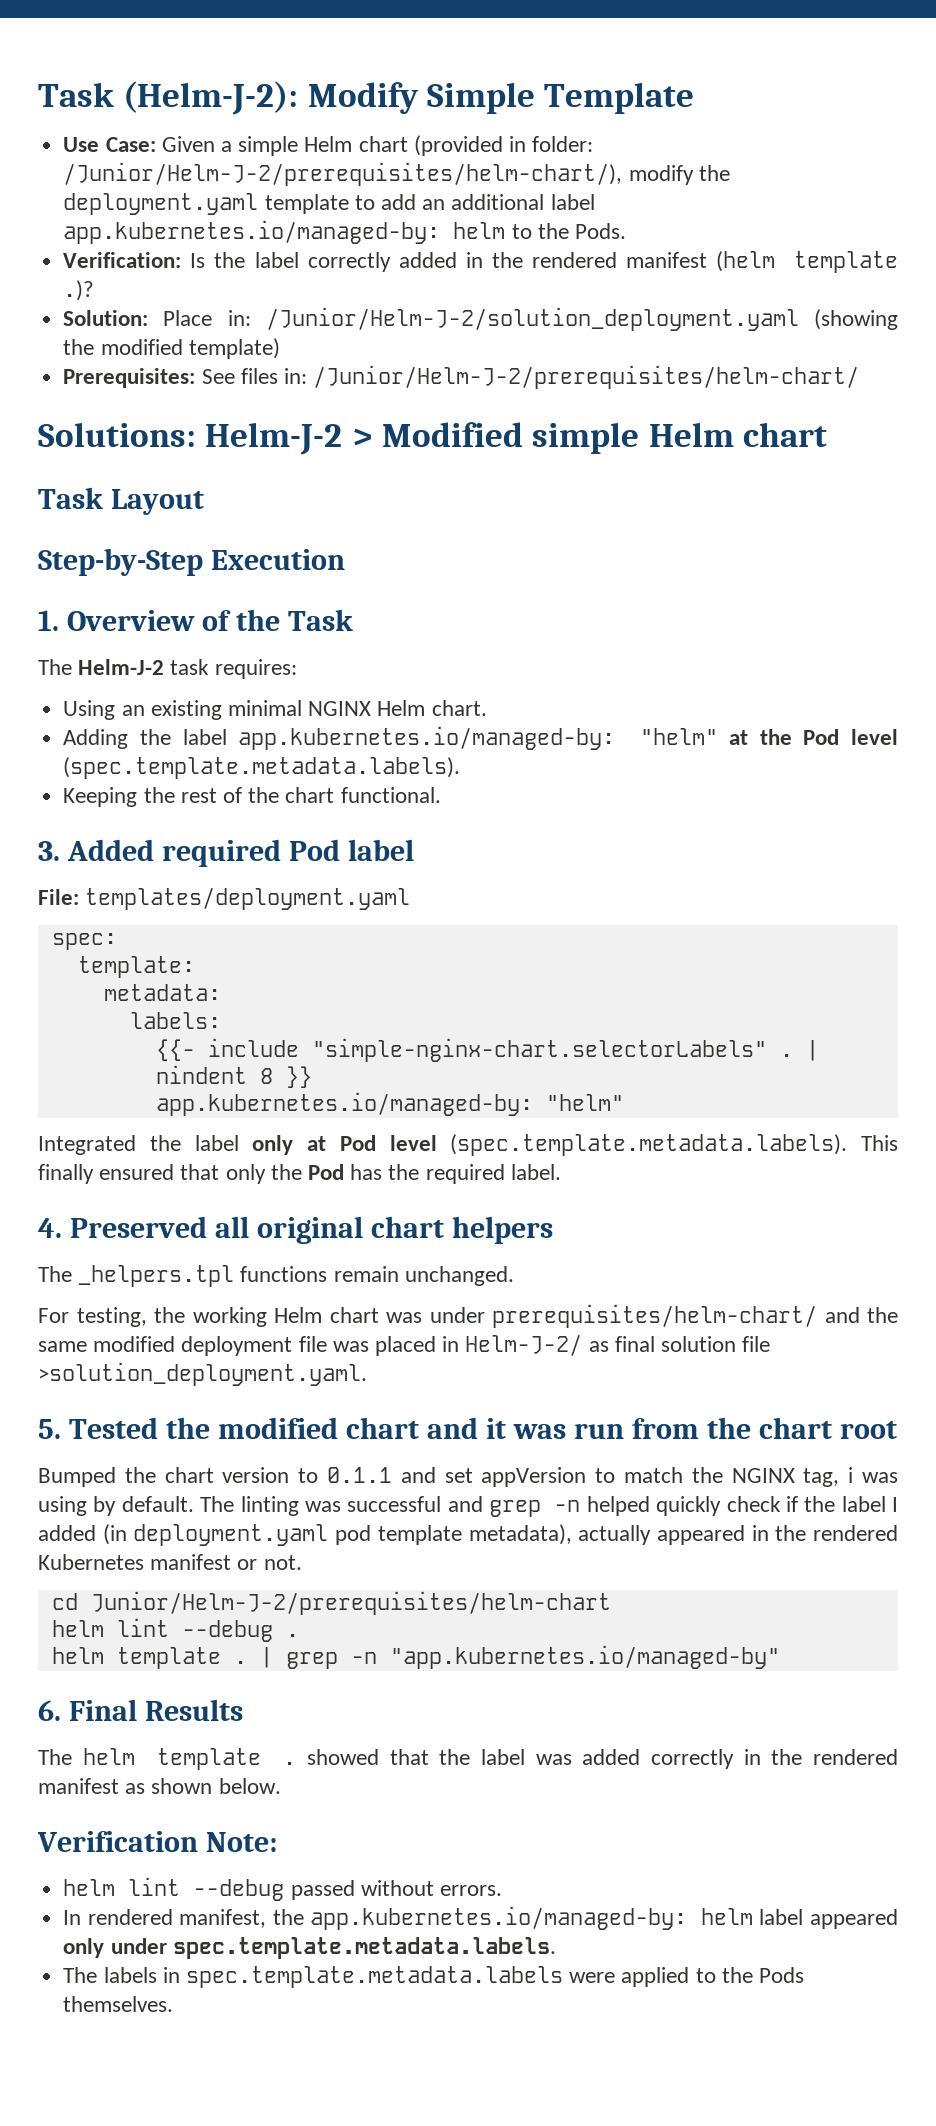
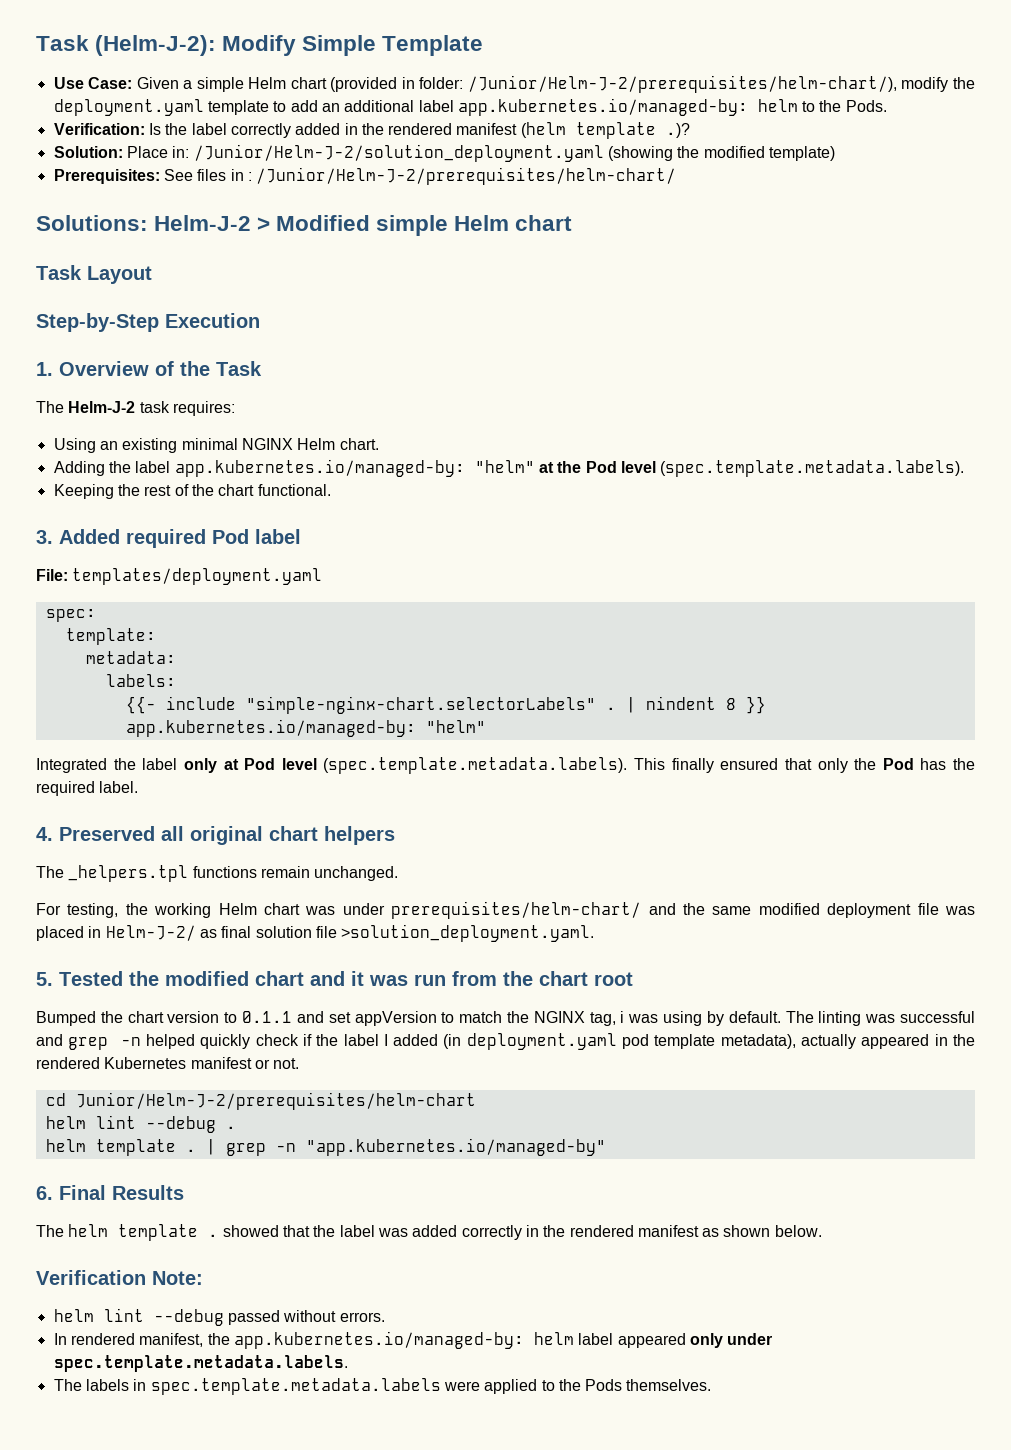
[283,368,307,384] in: -> [230,169,252,181] in :

